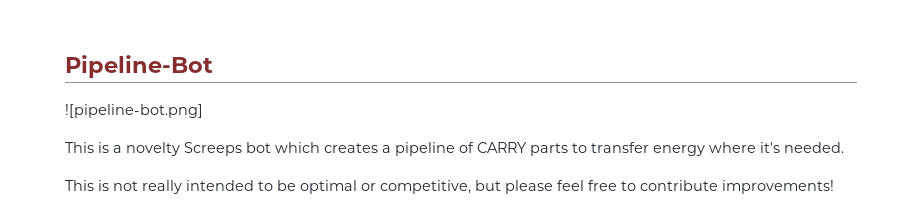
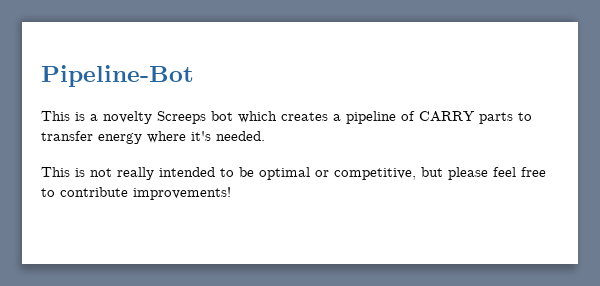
[65,104,203,118] // ![pipeline-bot.png] -> (194, 76) none

